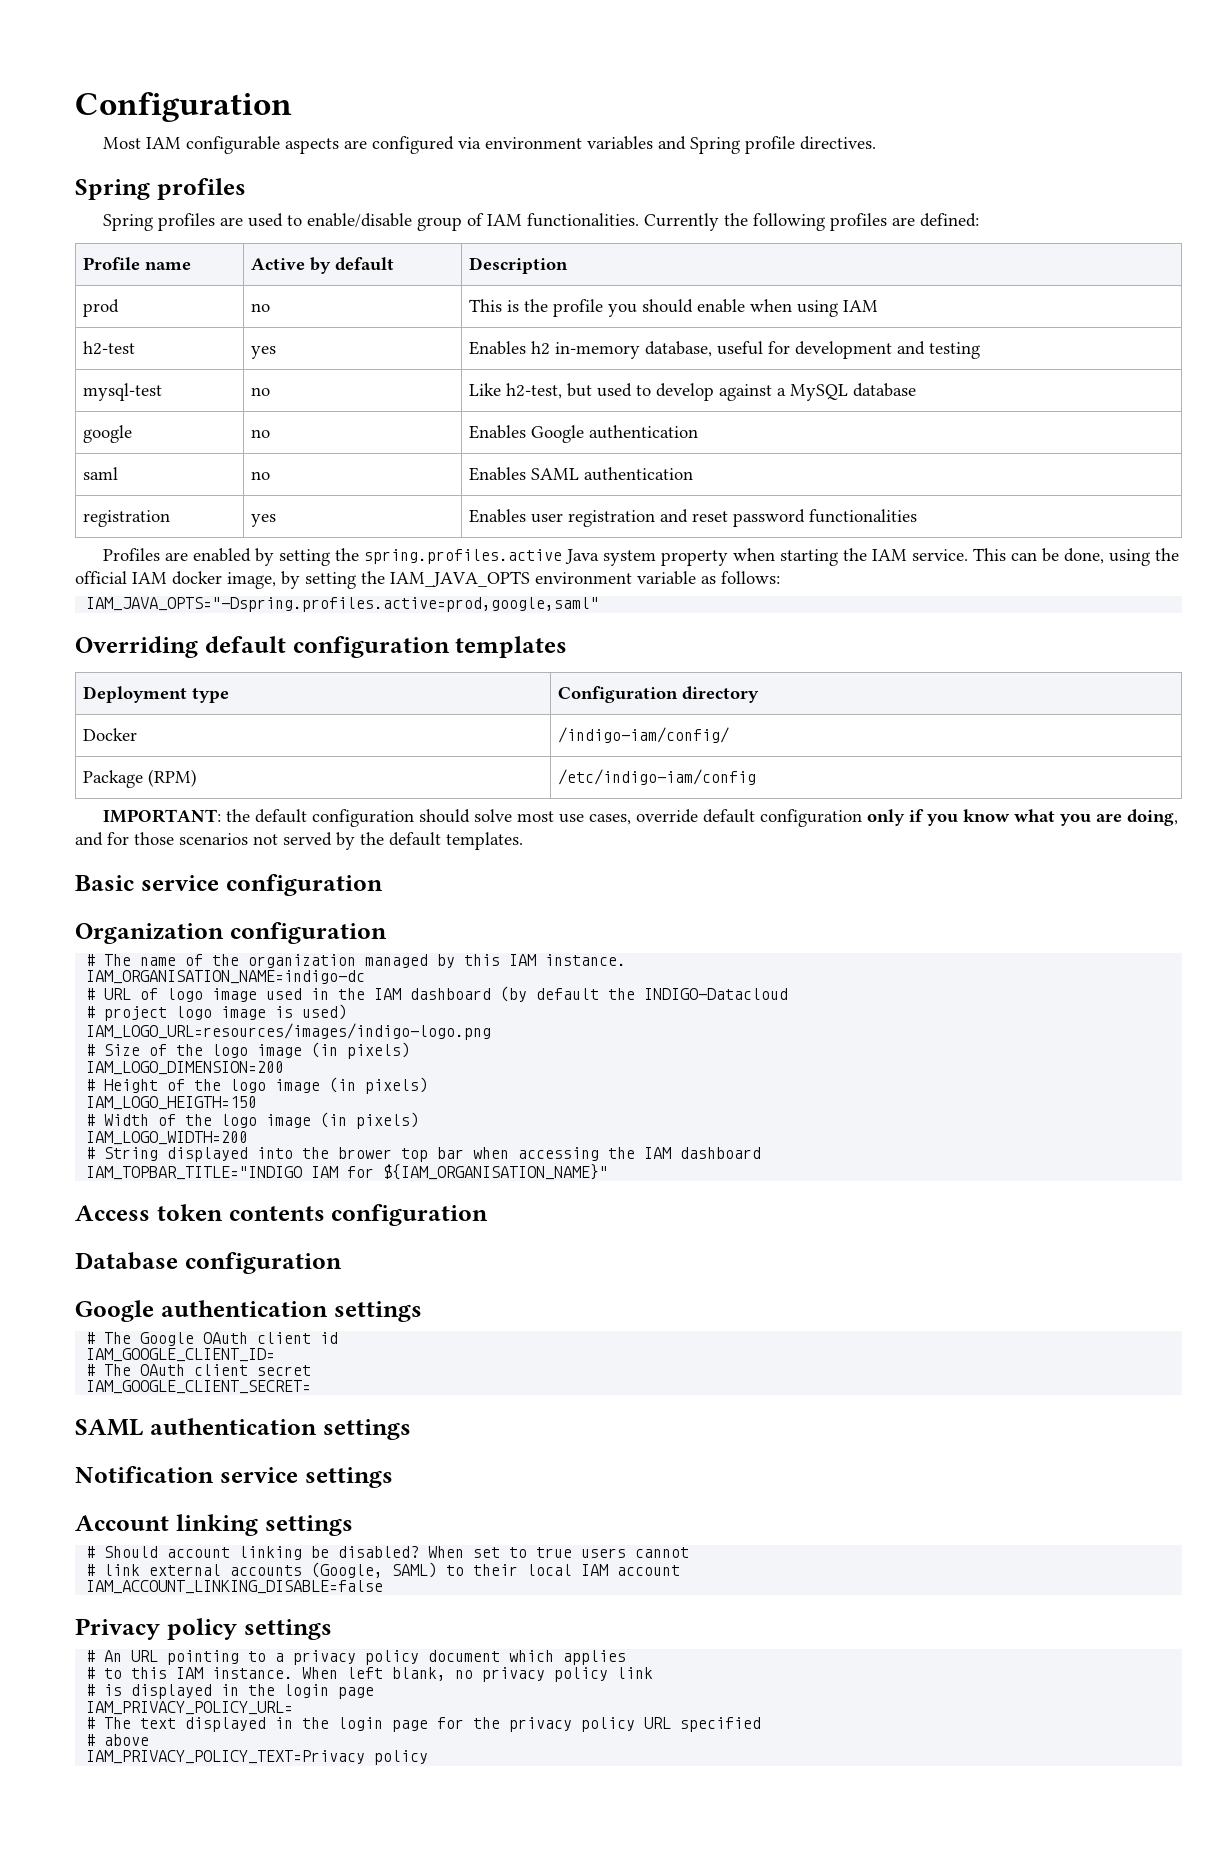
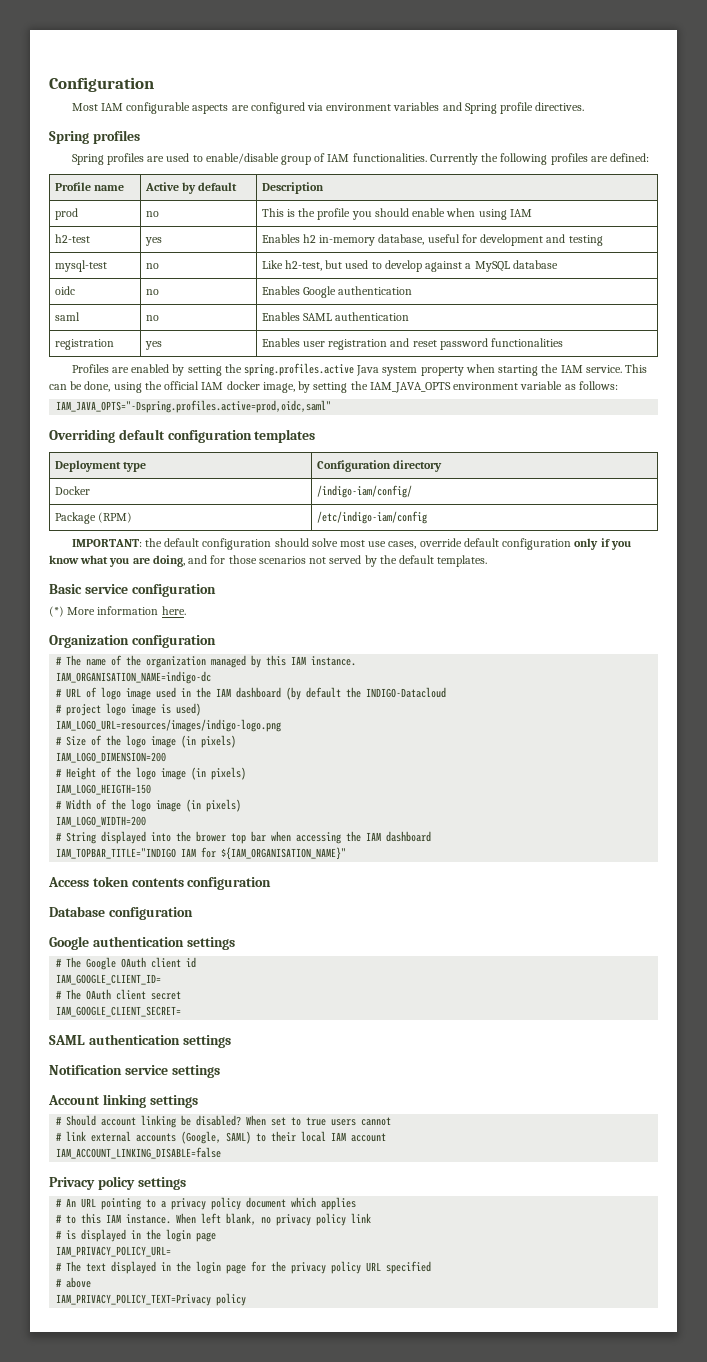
[83,425,133,443] google -> [54,286,75,295] oidc
[86,597,600,612] IAM_JAVA_OPTS="-Dspring.profiles.active=prod,google,saml" -> [56,400,332,413] IAM_JAVA_OPTS="-Dspring.profiles.active=prod,oidc,saml"
(383, 885) none -> [49,606,186,617] // (*) More information here.

